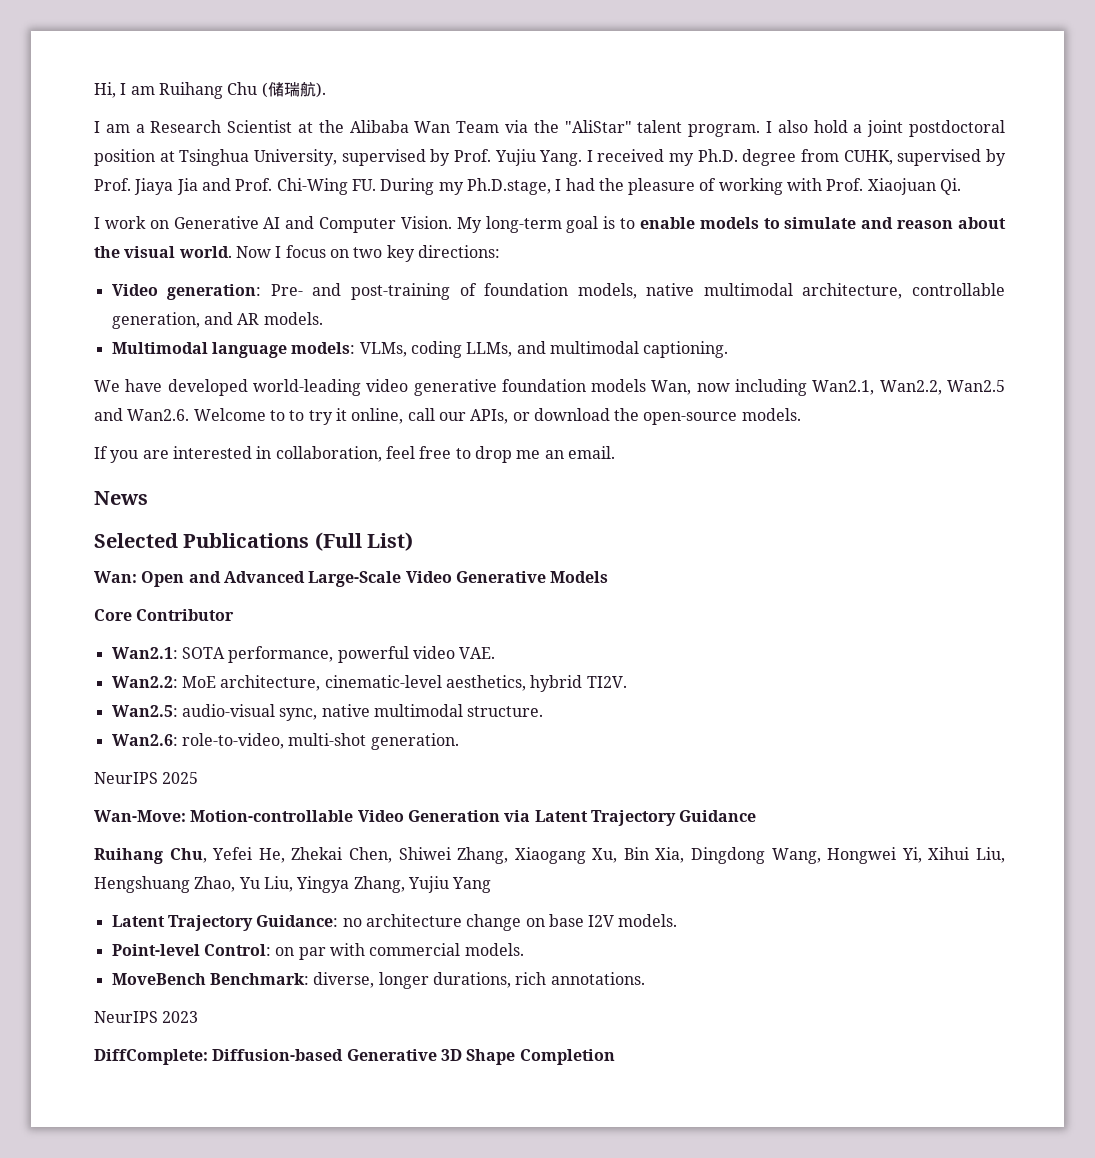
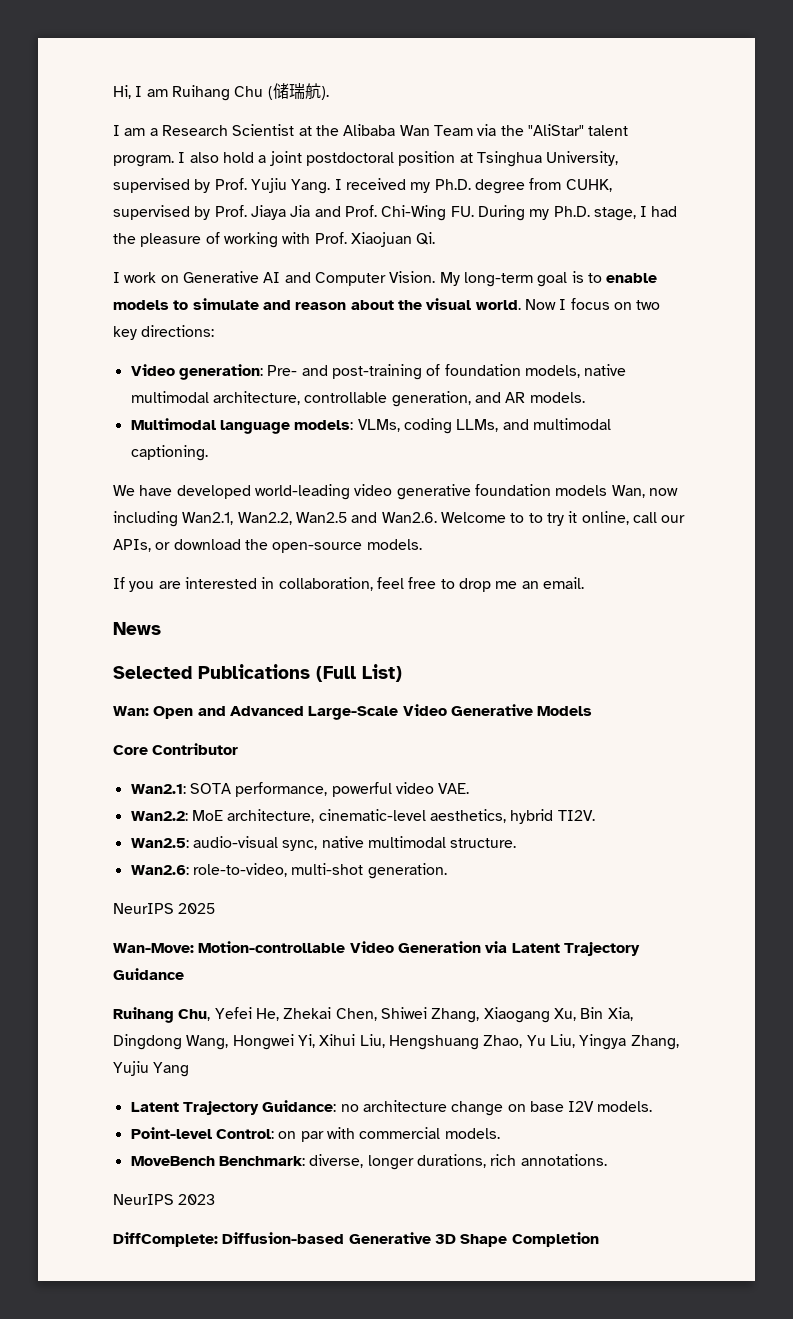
[466,178,551,195] Ph.D.stage, -> [553,206,636,221] Ph.D. stage,

